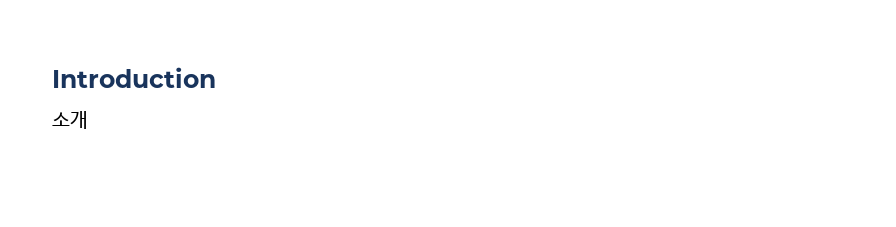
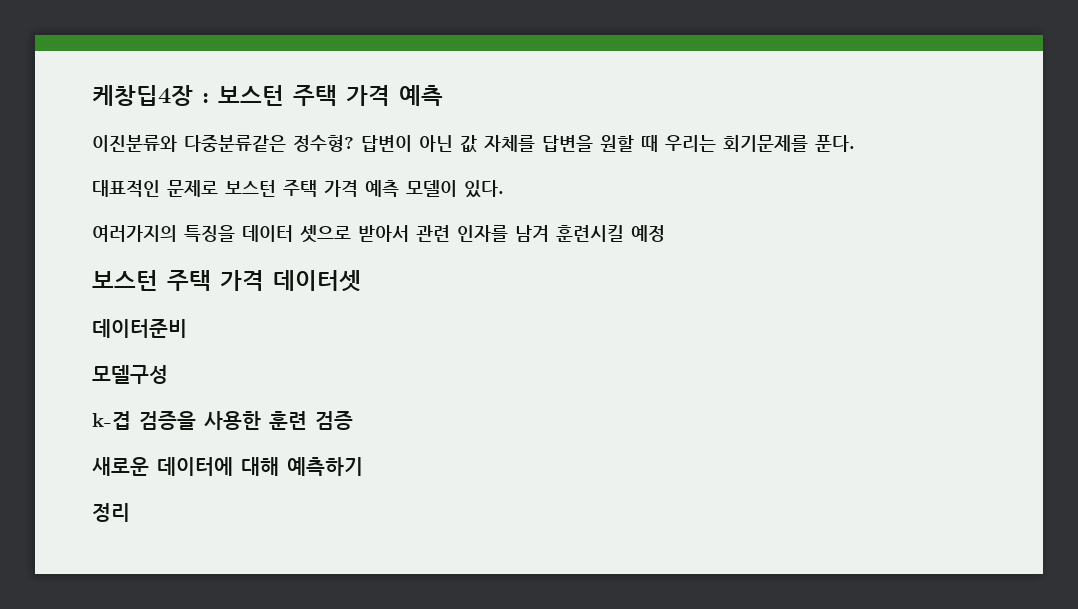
[52,67,216,88] [52,111,88,129] Introduction // 소개 -> [92,85,443,106] [92,135,855,153] [92,180,504,198] [92,225,665,243] [92,270,361,292] [92,319,187,338] [92,365,168,384] [92,411,353,430] [92,457,363,476] [92,503,130,522] 케창딥4장 : 보스턴 주택 가격 예측 // 이진분류와 다중분류같은 정수형? 답변이 아닌 값 자체를 답변을 원할 때 우리는 회기문제를 푼다. // 대표적인 문제로 보스턴 주택 가격 예측 모델이 있다. // 여러가지의 특징을 데이터 셋으로 받아서 관련 인자를 남겨 훈련시킬 예정 // 보스턴 주택 가격 데이터셋 // 데이터준비 // 모델구성 // k-겹 검증을 사용한 훈련 검증 // 새로운 데이터에 대해 예측하기 // 정리

